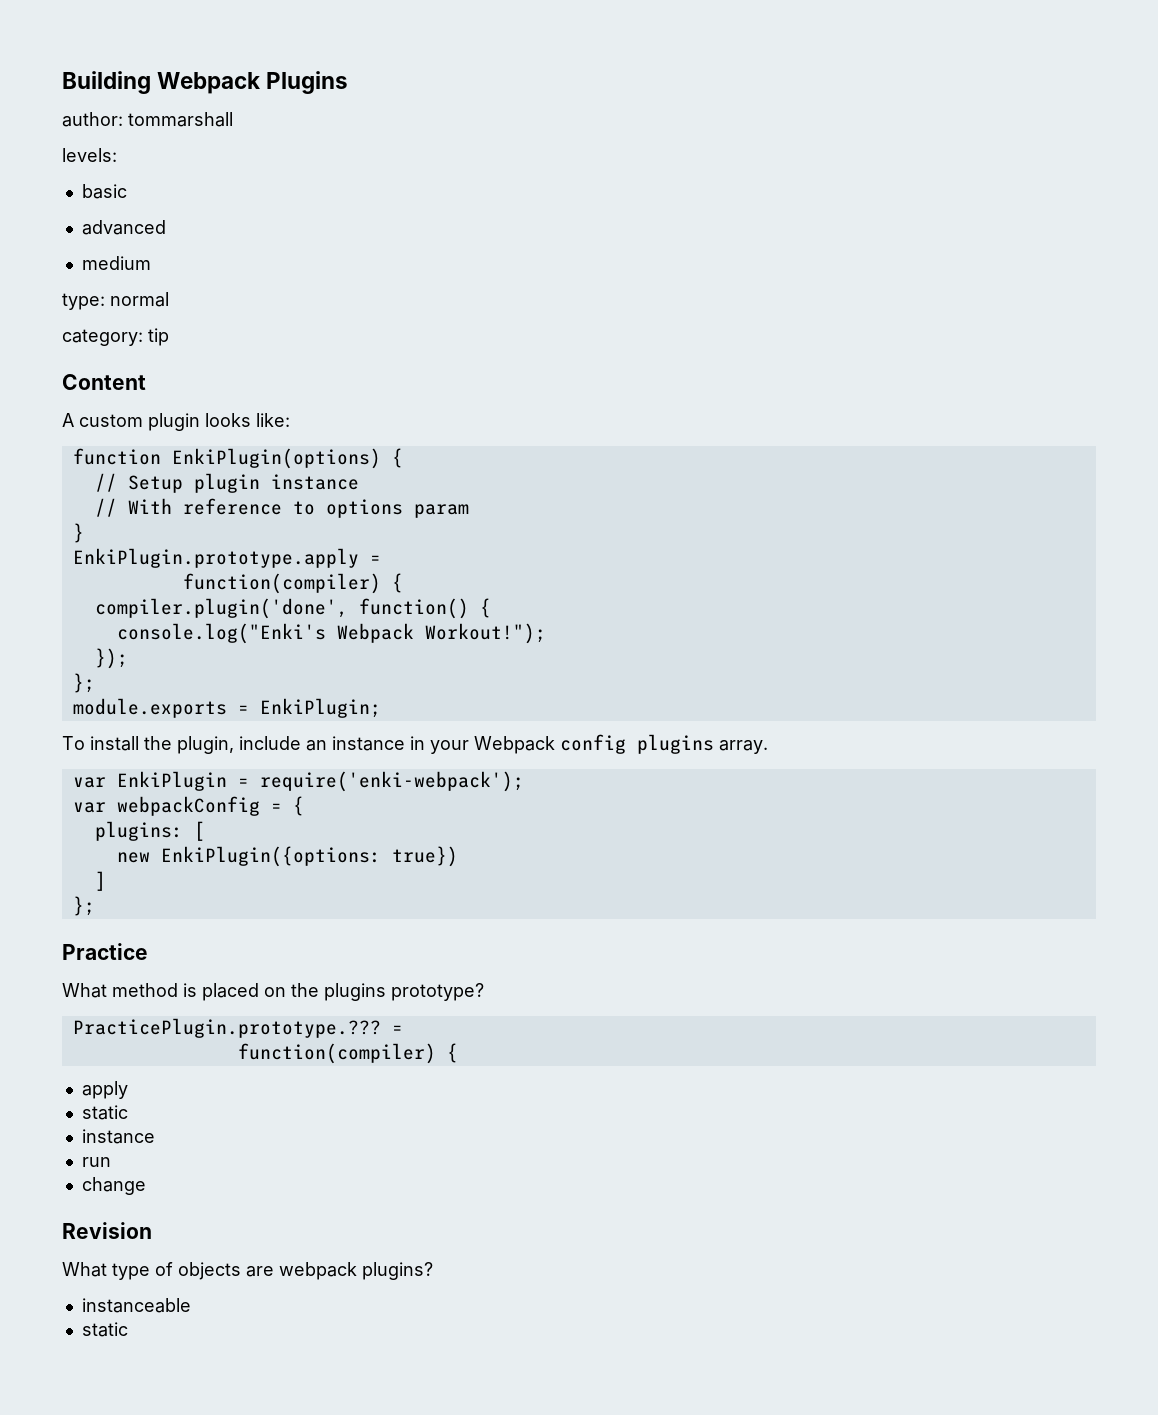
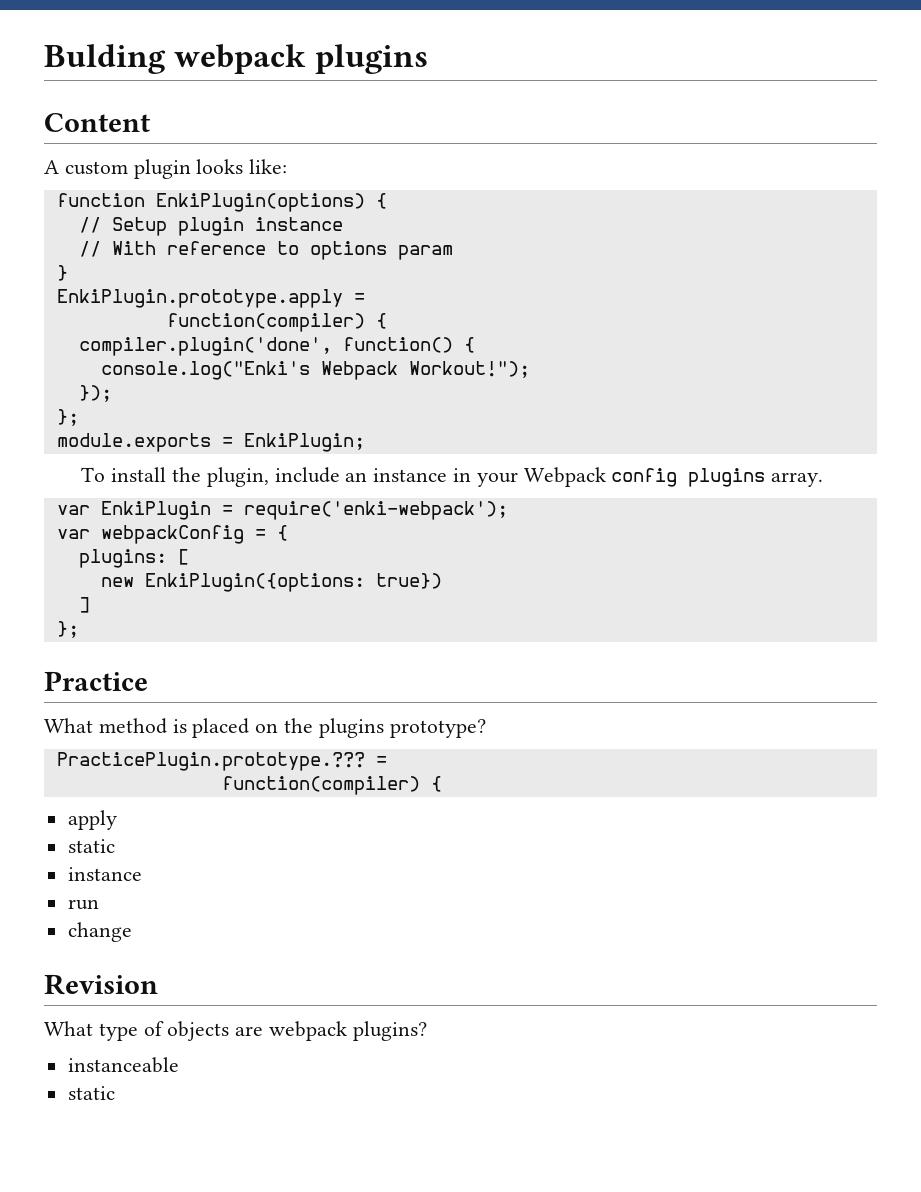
[62,71,349,94] [62,112,233,127] [62,148,117,162] [81,184,127,199] [81,220,166,235] [81,256,151,270] [62,292,169,310] [62,328,169,346] Building Webpack Plugins // author: tommarshall // levels: // basic // advanced // medium // type: normal // category: tip -> [44,44,429,74] Bulding webpack plugins

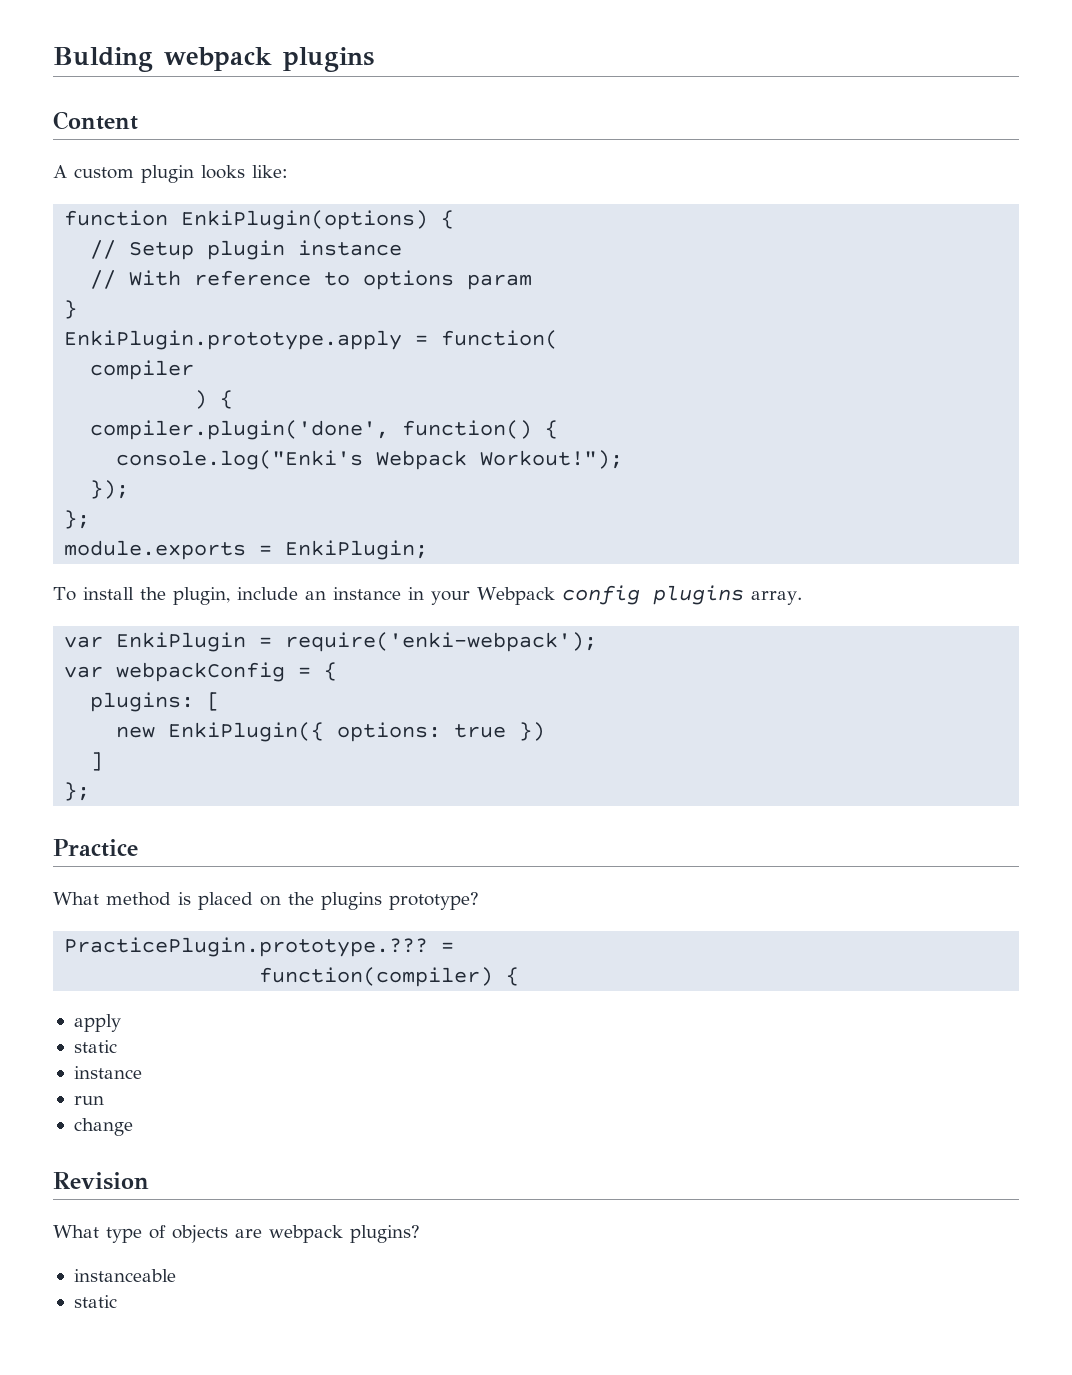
[166,313,365,332] // function(compiler) -> [441,330,559,349] [90,360,195,380] [194,390,208,409] function( // compiler // )
[144,573,442,592] EnkiPlugin({options: true}) -> [168,722,546,742] EnkiPlugin({ options: true })

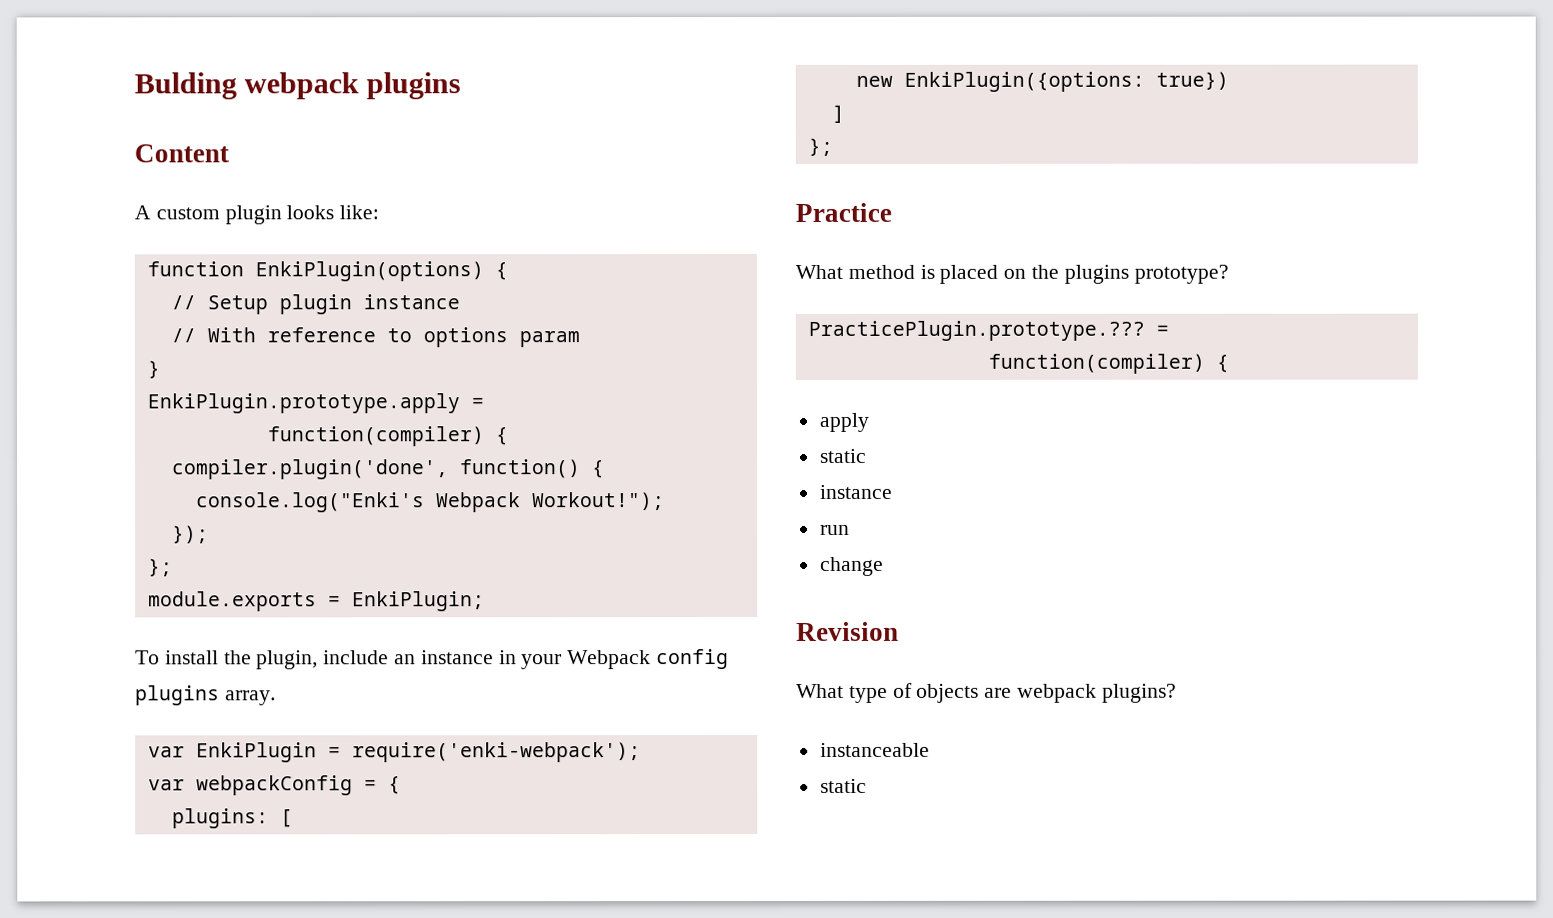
[441,330,559,349] [90,360,195,380] [194,390,208,409] function( // compiler // ) -> [266,426,484,447] // function(compiler)
[168,722,546,742] EnkiPlugin({ options: true }) -> [903,71,1229,92] EnkiPlugin({options: true})

